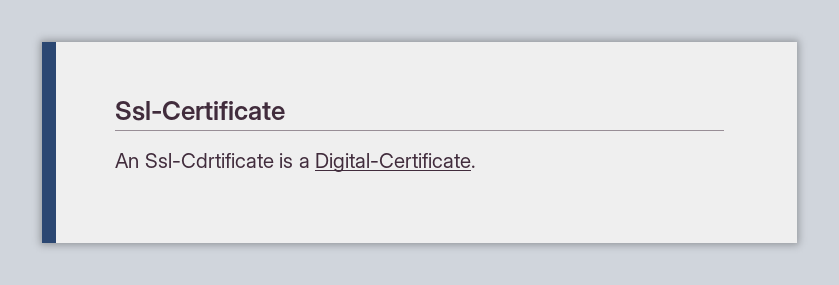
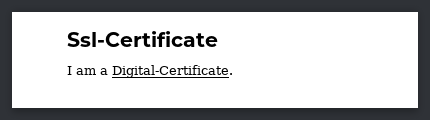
[115,153,294,168] An Ssl-Cdrtificate is -> [67,66,96,75] I am

